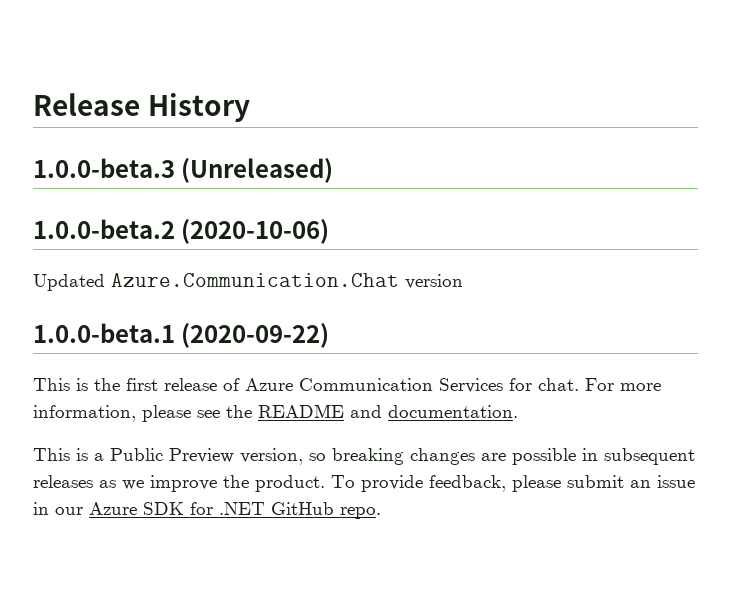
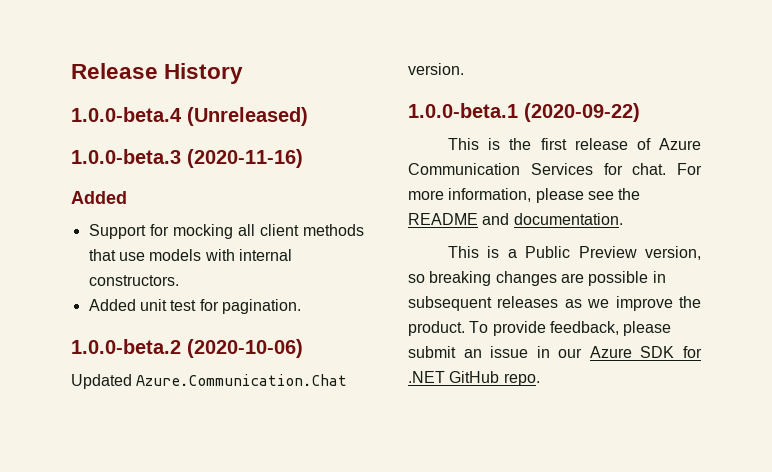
(250, 107) none -> [71,107,308,126] // 1.0.0-beta.4 (Unreleased)
[181,158,334,183] (Unreleased) -> [187,149,303,168] [71,191,127,204] [88,224,364,239] [88,249,292,261] [88,275,179,286] [88,299,301,314] (2020-11-16) // Added // Support for mocking all client methods that use models with internal constructors. // Added unit test for pagination.
[405,274,463,289] version -> [408,63,464,75] version.

